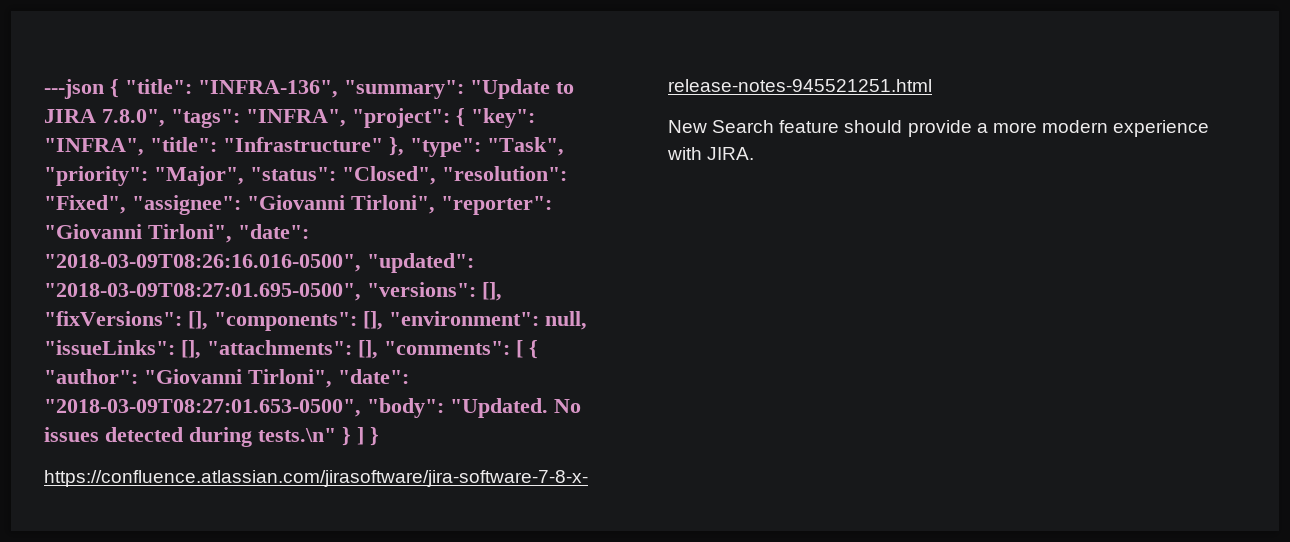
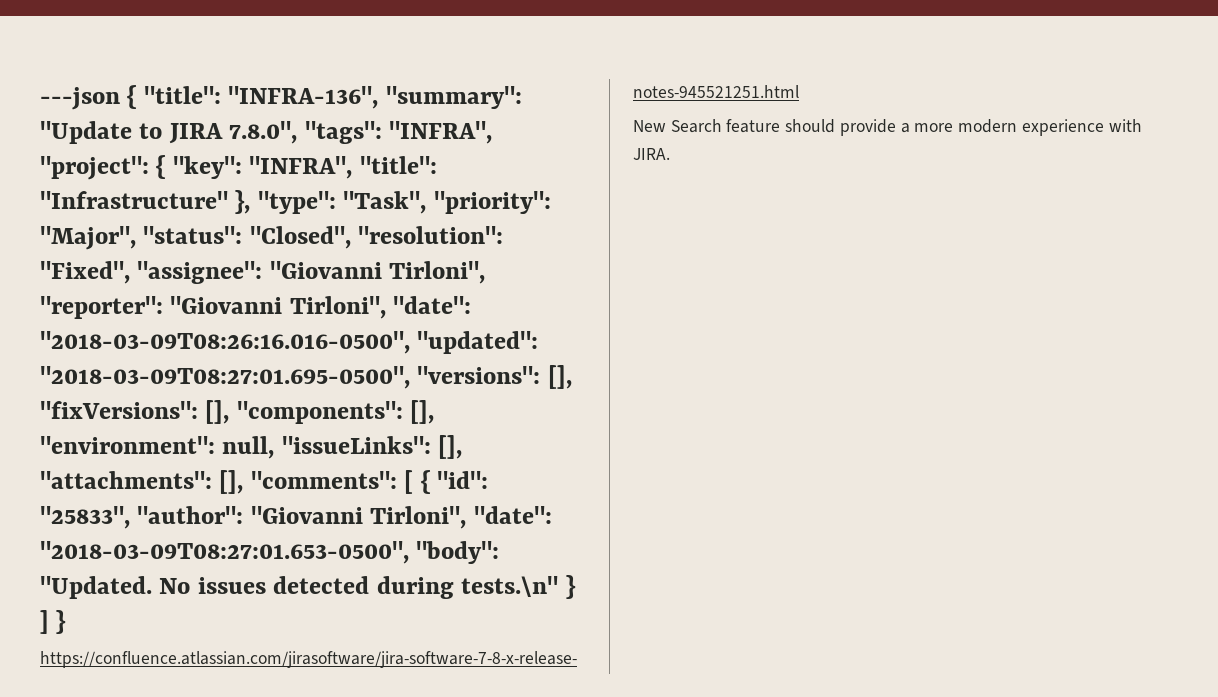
(538, 349) none -> [437,471,489,489] [40,506,130,529] "id": "25833",

